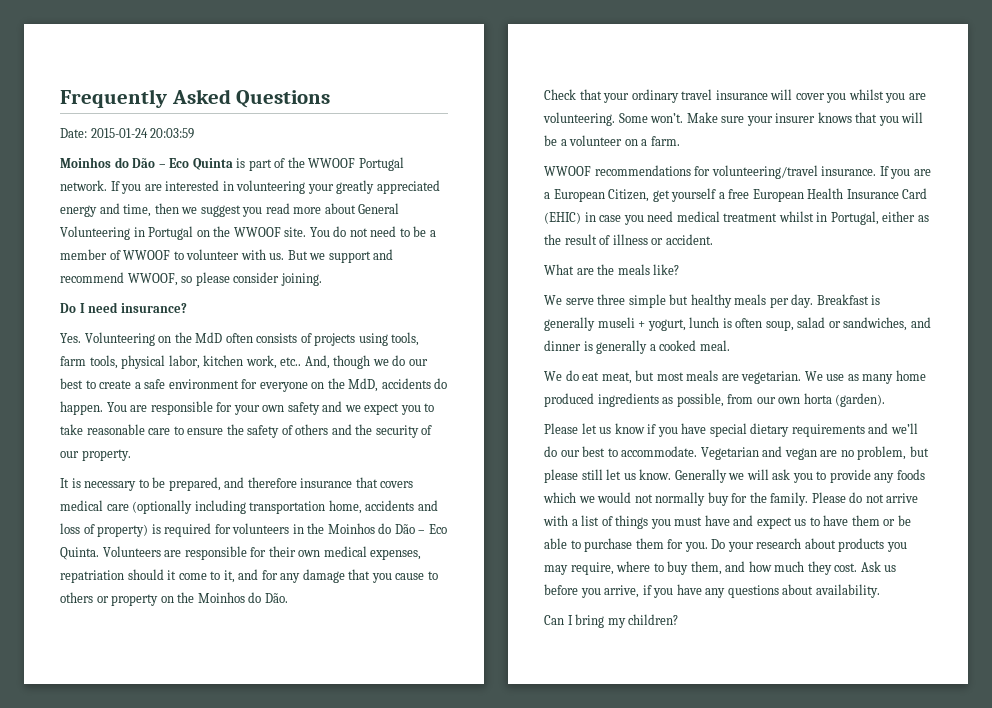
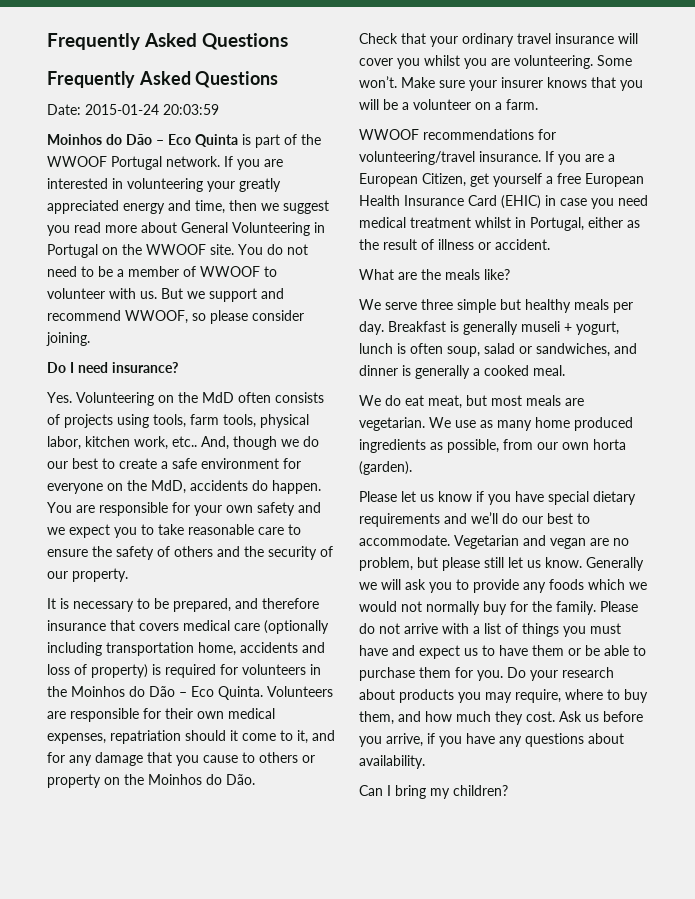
[60,89,331,108] Frequently Asked Questions -> [47,33,289,50] [47,71,279,88] Frequently Asked Questions // Frequently Asked Questions

